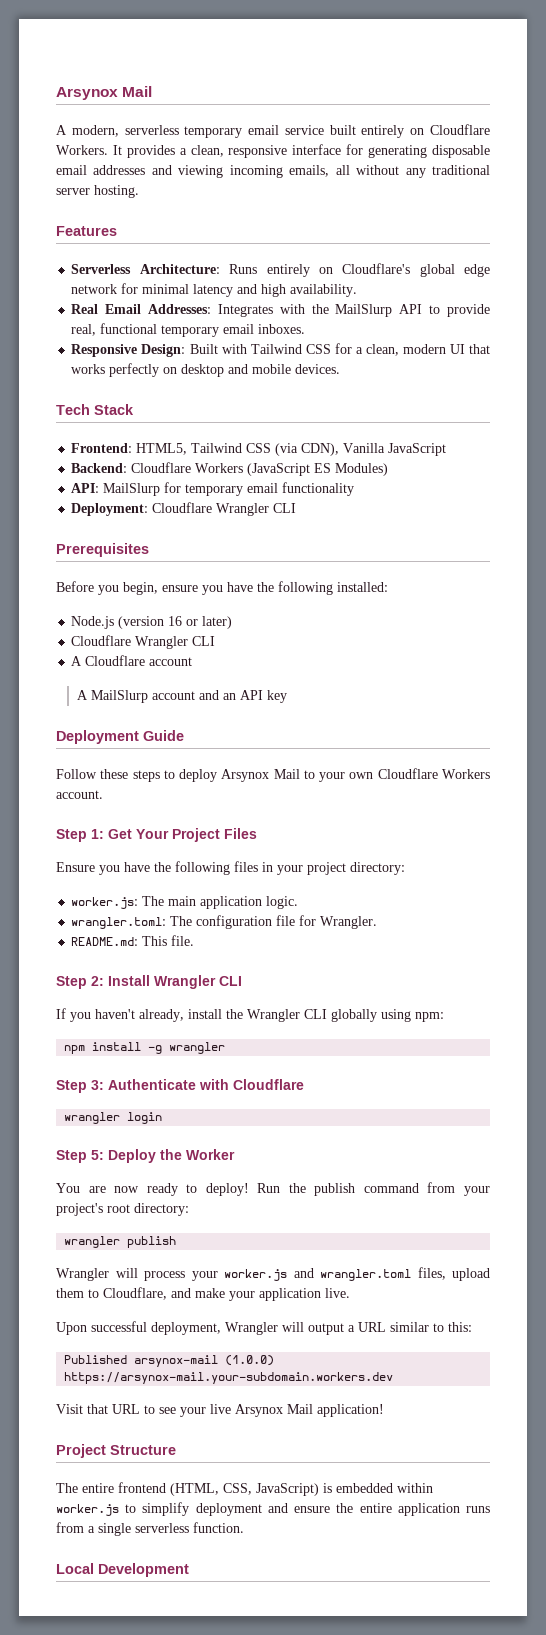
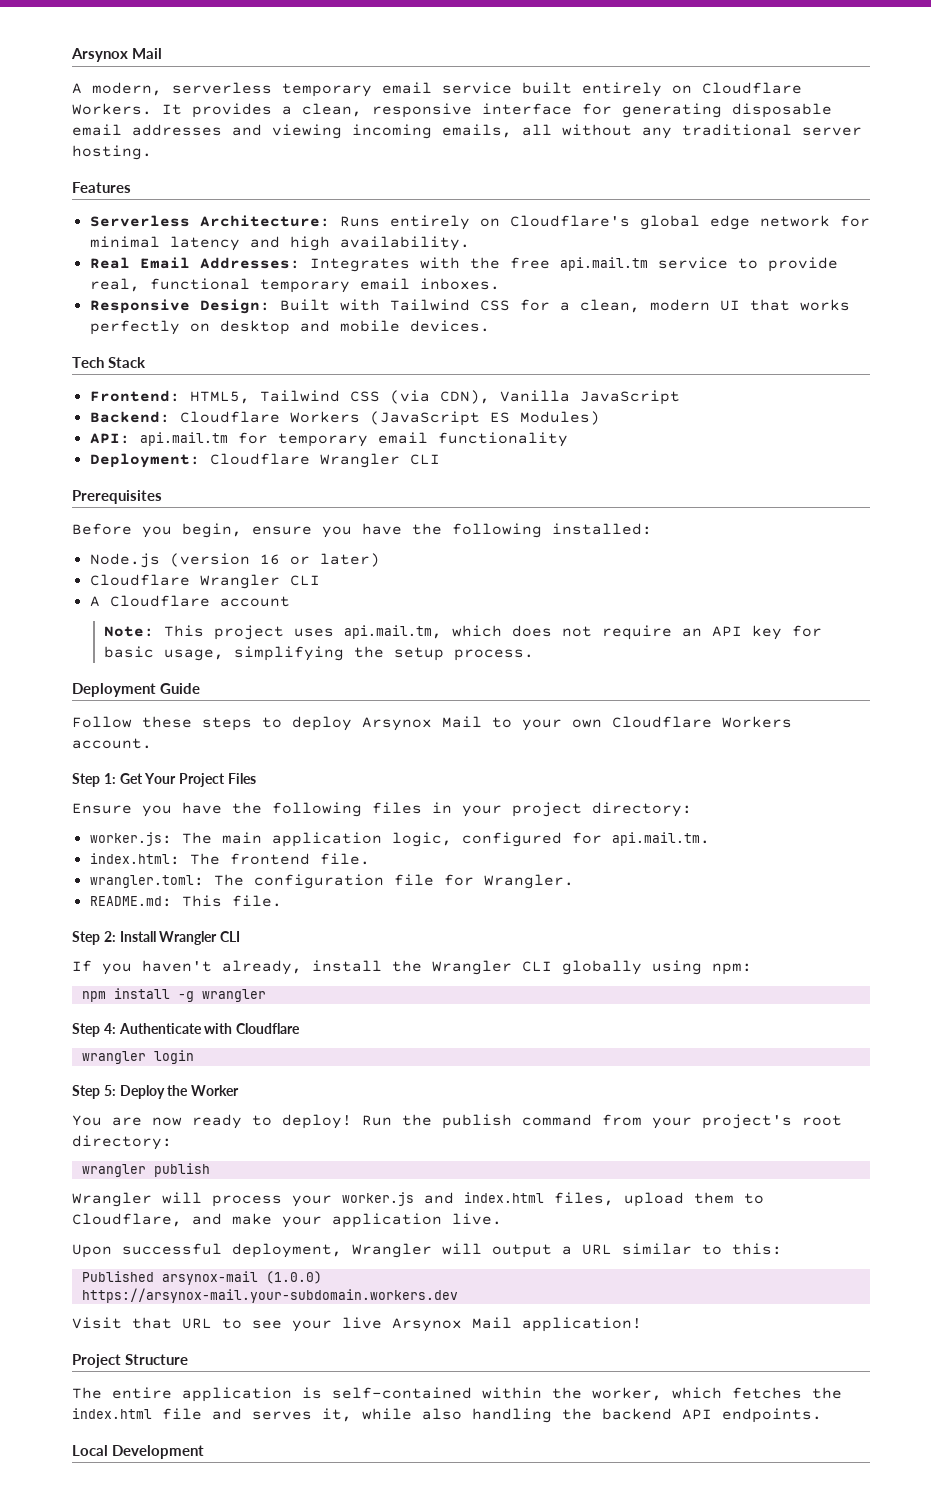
[335,304,423,317] MailSlurp API -> [509,257,728,271] free api.mail.tm service
[103,483,161,496] MailSlurp -> [139,432,228,446] api.mail.tm
[77,690,288,703] A MailSlurp account and an API key -> [103,625,822,640] [103,646,534,661] Note: This project uses api.mail.tm, which does not require an API key for basic usage, simplifying the setup process.
[266,896,299,909] logic. -> [391,832,710,847] [89,853,370,865] logic, configured for api.mail.tm. // index.html: The frontend file.
[91,1080,104,1090] 3: -> [103,1023,116,1034] 4:
[320,1269,411,1281] wrangler.toml -> [464,1192,544,1203] index.html
[118,1482,433,1496] [56,1502,491,1516] [56,1522,244,1536] frontend (HTML, CSS, JavaScript) is embedded within worker.js to simplify deployment and ensure the entire application runs from a single serverless function. -> [182,1387,842,1402] [72,1408,822,1423] application is self-contained within the worker, which fetches the index.html file and serves it, while also handling the backend API endpoints.

